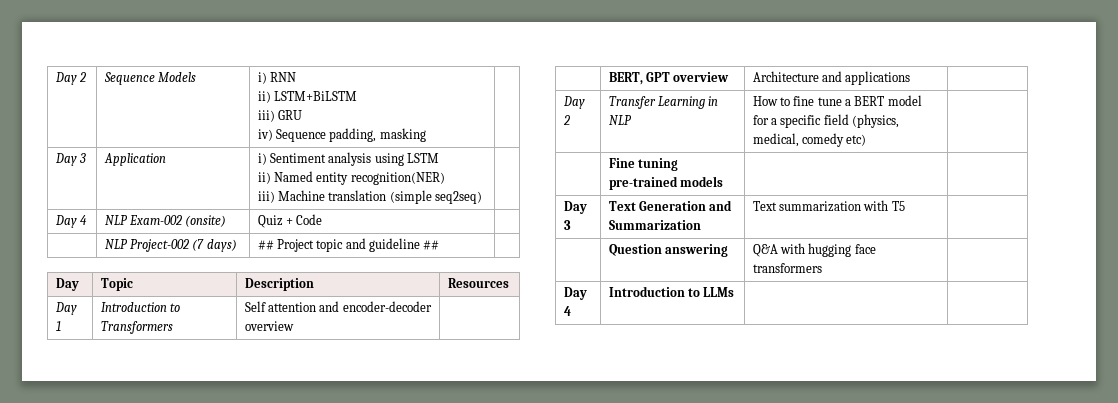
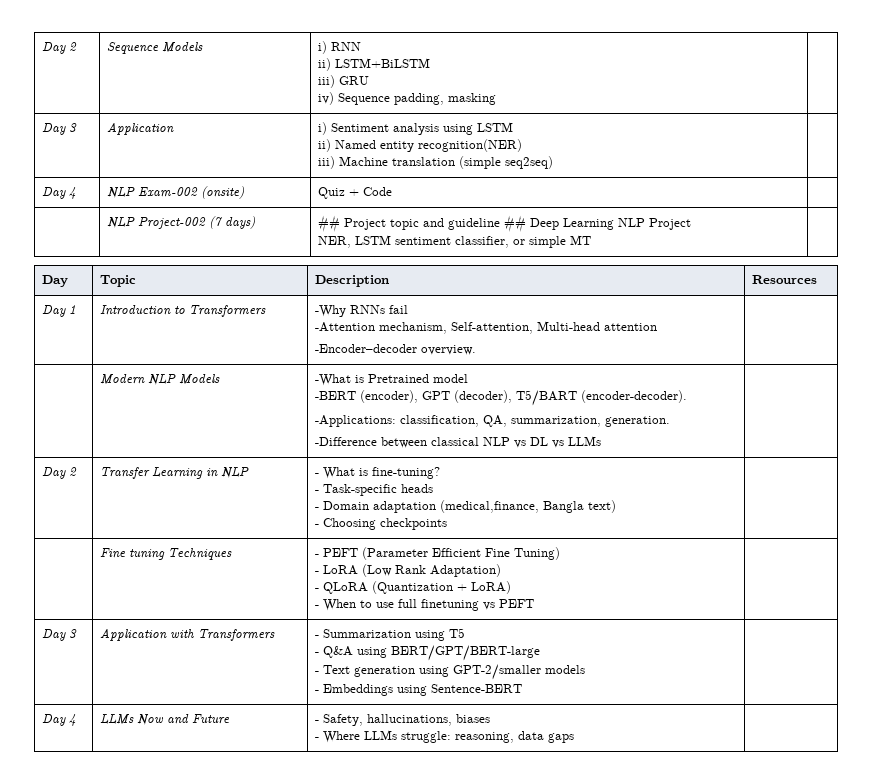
(440, 245) none -> [530,218,692,230] [318,235,592,248] Deep Learning NLP Project // NER, LSTM sentiment classifier, or simple MT
[244,301,432,312] [244,321,294,331] [608,72,730,85] [752,71,911,85] Self attention and encoder-decoder overview | // | BERT, GPT overview | Architecture and applications -> [315,305,409,317] [315,321,658,334] [315,344,477,355] [100,374,221,386] [315,374,469,386] [315,390,688,406] [315,415,671,427] [315,436,602,448] -Why RNNs fail // -Attention mechanism, Self-attention, Multi-head attention // -Encoder–decoder overview. | // | Modern NLP Models | -What is Pretrained model // -BERT (encoder), GPT (decoder), T5/BART (encoder-decoder). // -Applications: classification, QA, summarization, generation. // -Difference between classical NLP vs DL vs LLMs
[752,95,922,106] [752,114,900,128] [752,133,867,147] [608,158,678,171] [608,176,723,190] [563,201,587,214] [563,220,571,230] [608,200,733,211] [608,220,701,230] [752,200,905,212] [608,244,728,257] [752,243,876,257] [752,263,822,273] [563,287,587,300] [563,306,571,316] [608,286,735,297] How to fine tune a BERT model for a specific field (physics, medical, comedy etc) | // | Fine tuning pre-trained models | | // Day 3 | Text Generation and Summarization | Text summarization with T5 | // | Question answering | Q&A with hugging face transformers | // Day 4 | Introduction to LLMs | -> [315,467,441,479] [315,484,434,496] [315,500,617,513] [315,518,448,530] [100,548,233,560] [315,547,561,560] [315,564,502,577] [315,581,512,594] [315,599,535,611] [42,629,78,641] [100,628,276,641] [315,628,466,641] [315,645,541,661] [315,664,586,680] [315,684,523,696] [42,714,77,726] [100,714,231,726] [315,714,491,726] [315,730,575,743] - What is fine-tuning? // - Task-specific heads // - Domain adaptation (medical,finance, Bangla text) // - Choosing checkpoints | // | Fine tuning Techniques | - PEFT (Parameter Efficient Fine Tuning) // - LoRA (Low Rank Adaptation) // - QLoRA (Quantization + LoRA) // - When to use full finetuning vs PEFT | // Day 3 | Application with Transformers | - Summarization using T5 // - Q&A using BERT/GPT/BERT-large // - Text generation using GPT-2/smaller models // - Embeddings using Sentence-BERT | // Day 4 | LLMs Now and Future | - Safety, hallucinations, biases // - Where LLMs struggle: reasoning, data gaps

